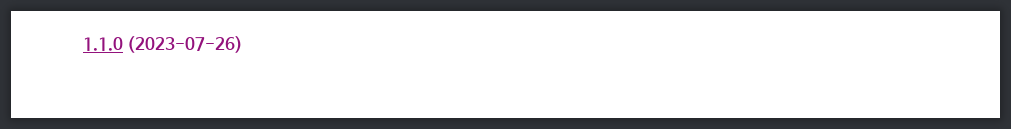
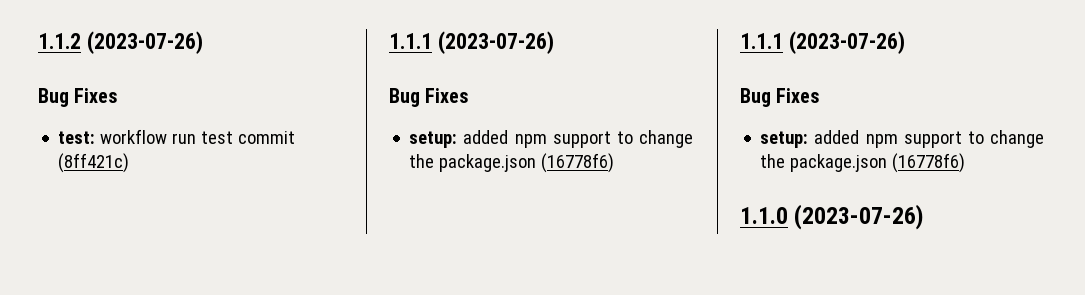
(83, 44) none -> [38,31,203,54] [38,88,119,107] [58,129,296,144] [58,153,130,173] [389,31,554,54] [389,88,470,107] [409,130,693,148] [409,153,615,173] [740,31,905,54] [740,88,821,107] [760,130,1044,148] [760,153,966,173] 1.1.2 (2023-07-26) // Bug Fixes // test: workflow run test commit (8ff421c) // 1.1.1 (2023-07-26) // Bug Fixes // setup: added npm support to change the package.json (16778f6) // 1.1.1 (2023-07-26) // Bug Fixes // setup: added npm support to change the package.json (16778f6) //

